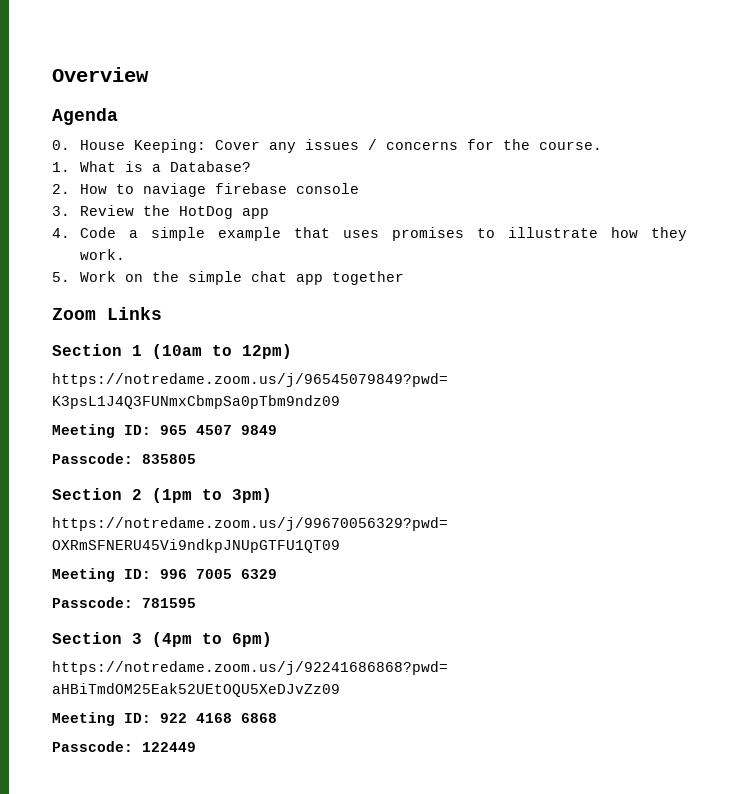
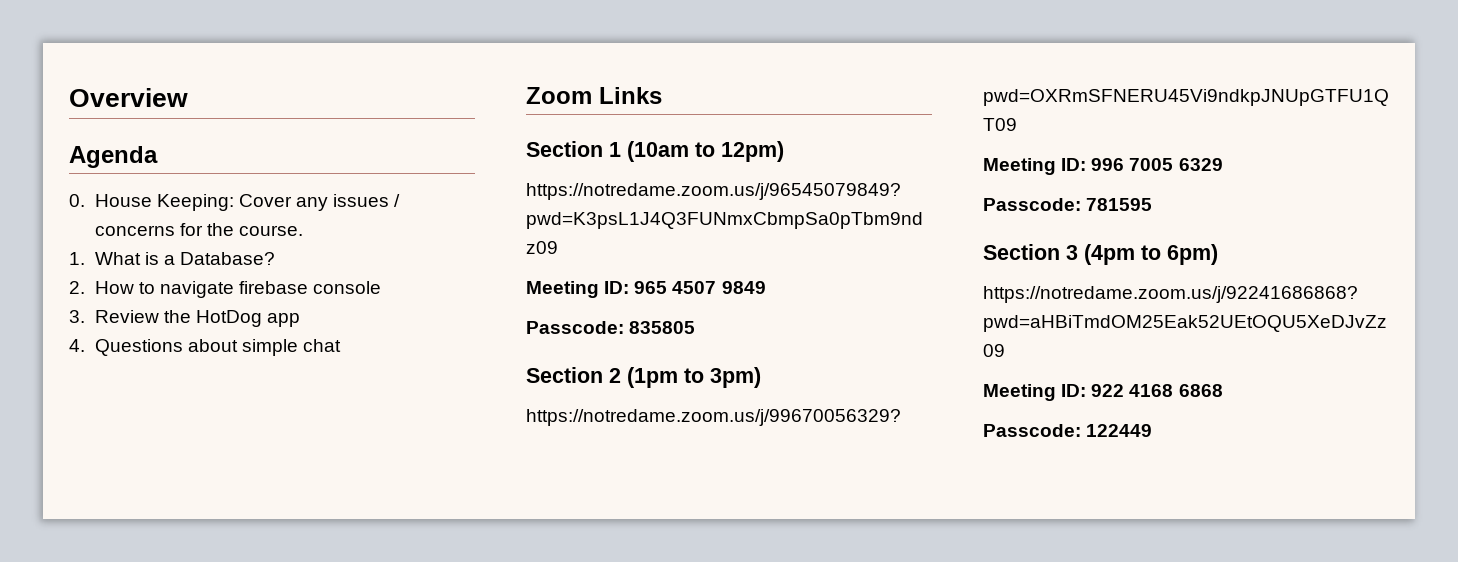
[142,183,206,197] naviage -> [159,281,234,298] navigate
[79,227,687,241] [79,249,125,260] [52,271,179,282] Code a simple example that uses promises to illustrate how they work. // 5. Work on the -> [94,339,238,356] Questions about
[295,271,404,285] app together -> (341, 345) none

